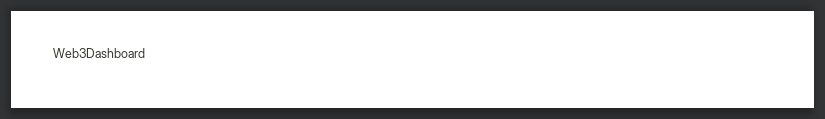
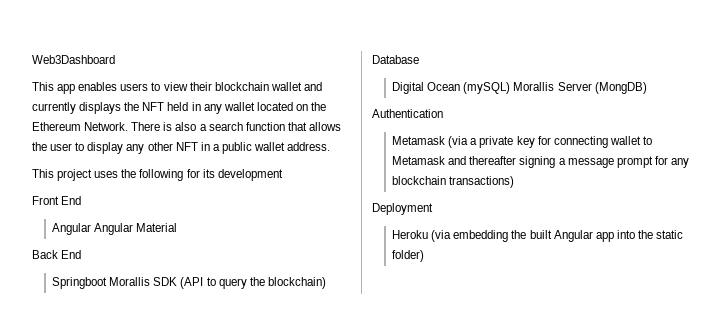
(145, 53) none -> [32,82,322,94] [32,102,327,114] [32,122,341,131] [32,142,331,154] [32,169,283,181] [32,196,82,205] [52,223,178,235] [32,250,82,259] [52,277,326,289] [372,55,419,64] [392,82,647,94] [372,109,443,118] [392,136,652,148] [392,156,689,168] [392,176,515,188] [372,203,433,215] [392,230,684,242] [392,250,425,262] // This app enables users to view their blockchain wallet and currently displays the NFT held in any wallet located on the Ethereum Network. There is also a search function that allows the user to display any other NFT in a public wallet address. // This project uses the following for its development // Front End // Angular Angular Material // Back End // Springboot Morallis SDK (API to query the blockchain) // Database // Digital Ocean (mySQL) Morallis Server (MongDB) // Authentication // Metamask (via a private key for connecting wallet to Metamask and thereafter signing a message prompt for any blockchain transactions) // Deployment // Heroku (via embedding the built Angular app into the static folder)

